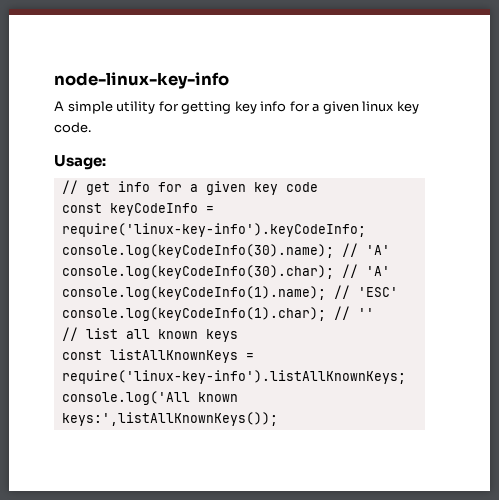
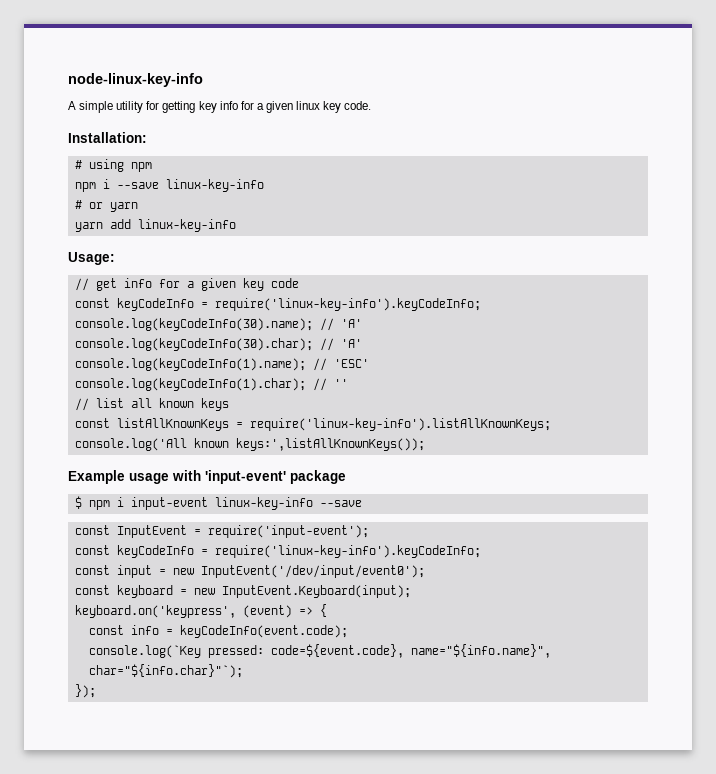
(91, 127) none -> [68,132,147,143] [74,159,152,172] [74,179,264,192] [74,200,138,212] [74,219,236,232] // Installation: // # using npm // npm i --save linux-key-info // # or yarn // yarn add linux-key-info
(278, 419) none -> [68,470,346,484] [74,496,362,510] [74,525,369,538] [74,545,481,558] [74,565,425,578] [74,585,411,598] [74,604,327,618] [88,625,348,638] [88,644,551,658] [88,664,243,678] [74,684,96,698] // Example usage with 'input-event' package // $ npm i input-event linux-key-info --save // const InputEvent = require('input-event'); // const keyCodeInfo = require('linux-key-info').keyCodeInfo; // const input = new InputEvent('/dev/input/event0'); // const keyboard = new InputEvent.Keyboard(input); // keyboard.on('keypress', (event) => { // const info = keyCodeInfo(event.code); // console.log(`Key pressed: code=${event.code}, name="${info.name}", char="${info.char}"`); // });

